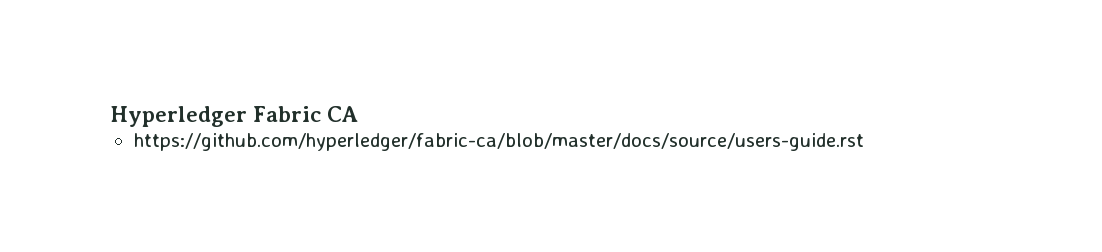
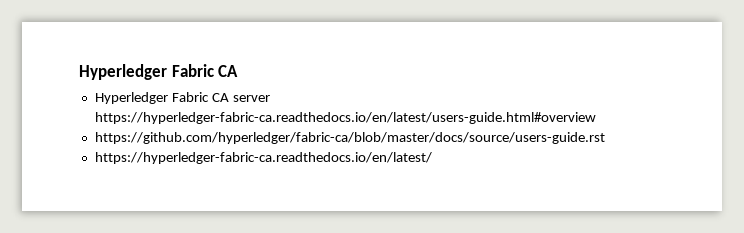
[111,106,359,127] Hyperledger Fabric CA -> [79,64,239,80] [94,92,270,104] [94,112,596,124] Hyperledger Fabric CA // Hyperledger Fabric CA server https://hyperledger-fabric-ca.readthedocs.io/en/latest/users-guide.html#overview
(864, 142) none -> [94,152,432,164] // https://hyperledger-fabric-ca.readthedocs.io/en/latest/

